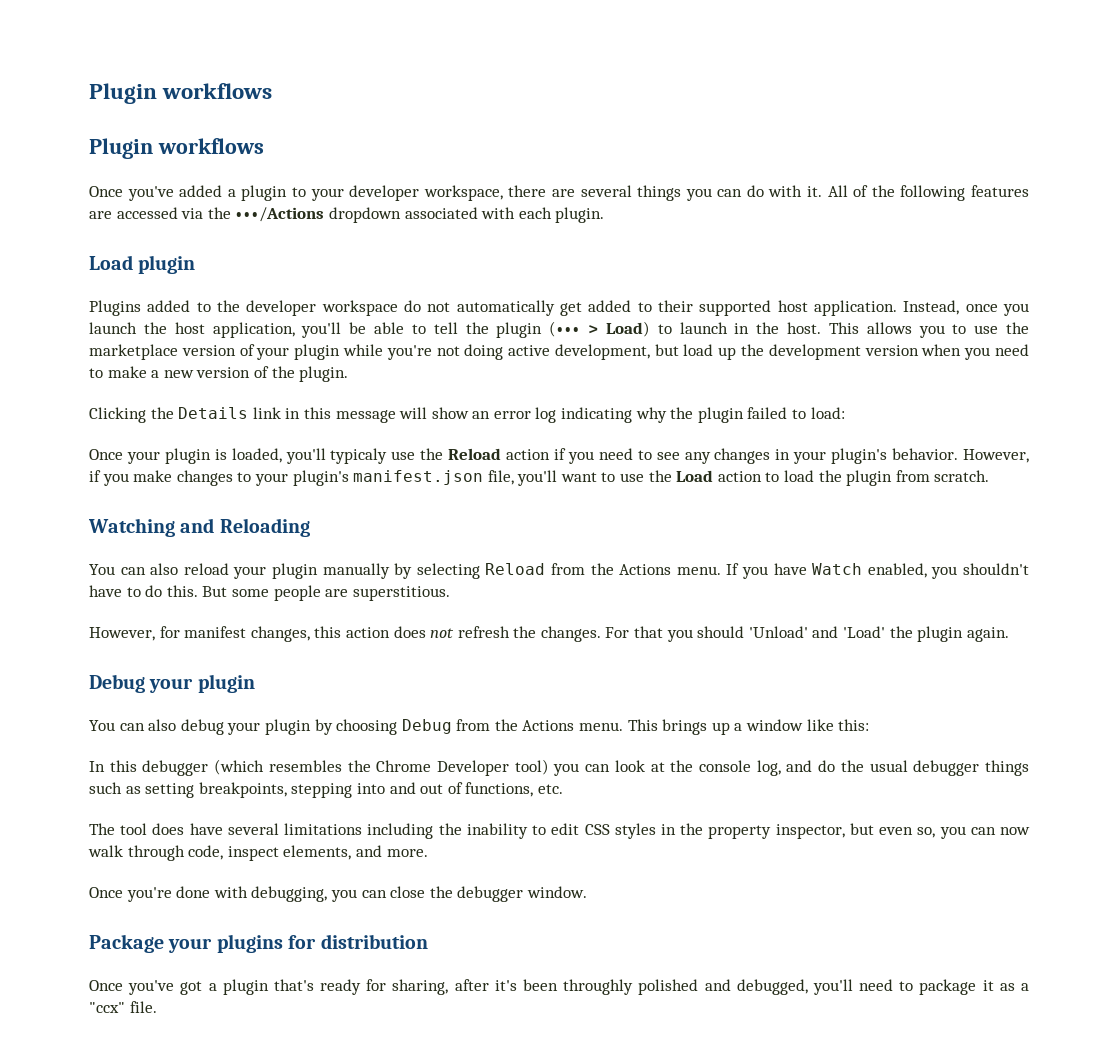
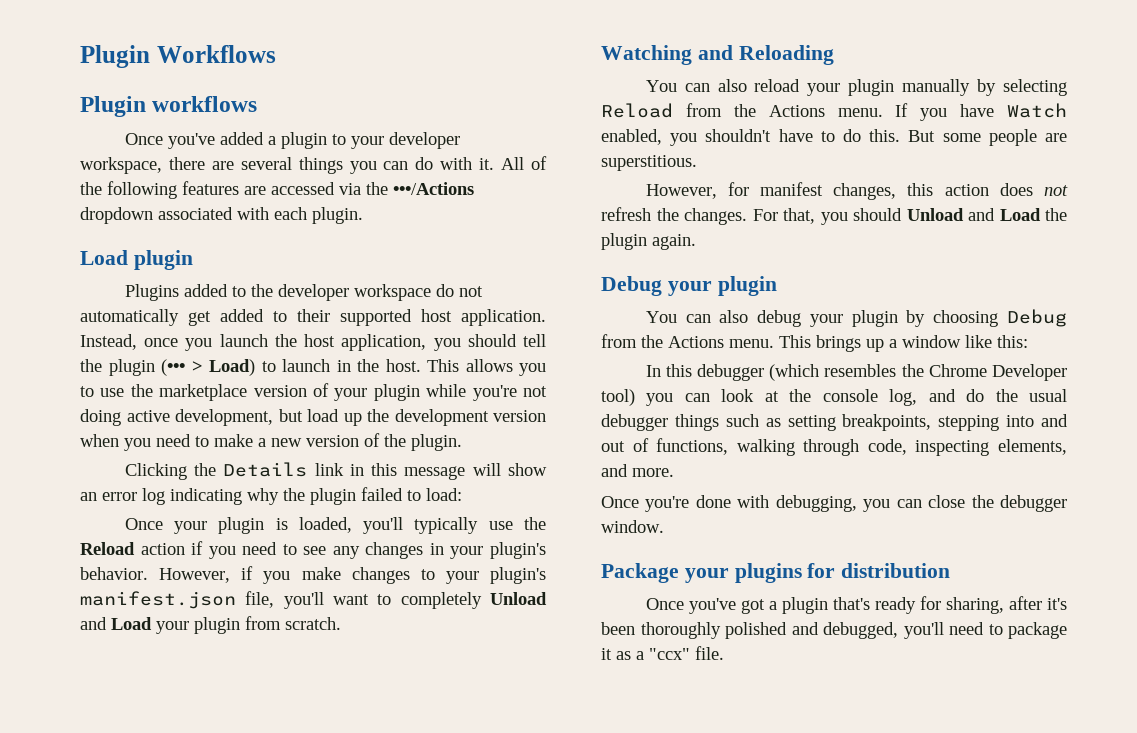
[89,83,273,104] Plugin workflows -> [80,45,276,68] Plugin Workflows
[301,322,426,338] you'll be able to -> [433,334,517,351] you should
[330,448,388,464] typicaly -> [414,517,479,534] typically
[620,470,842,482] use the Load action to load the -> [400,592,547,609] [80,617,189,634] completely Unload and Load your
[634,626,886,642] that you should 'Unload' and 'Load' -> [783,208,1041,225] that, you should Unload and Load
[537,784,563,794] [89,823,1031,839] [88,845,123,857] etc. // The tool does have several limitations including the inability to edit CSS styles in the property inspector, but even so, you can now walk -> [736,439,795,456] walking
[227,846,279,861] inspect -> [915,440,990,456] inspecting
[563,979,634,995] throughly -> [640,622,721,639] thoroughly

